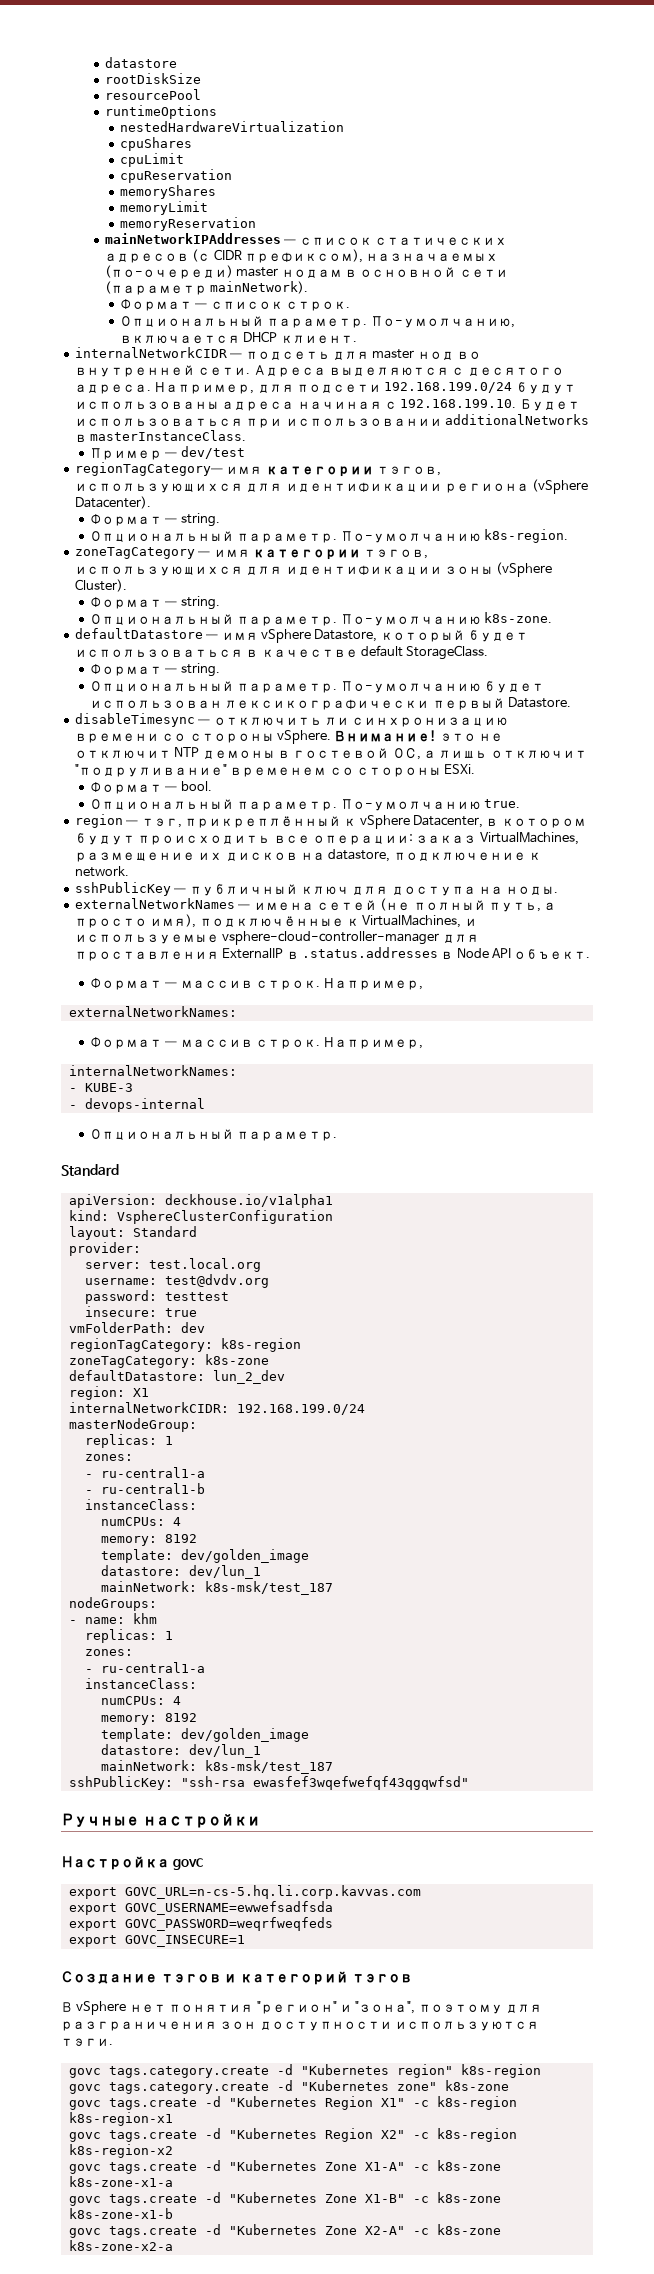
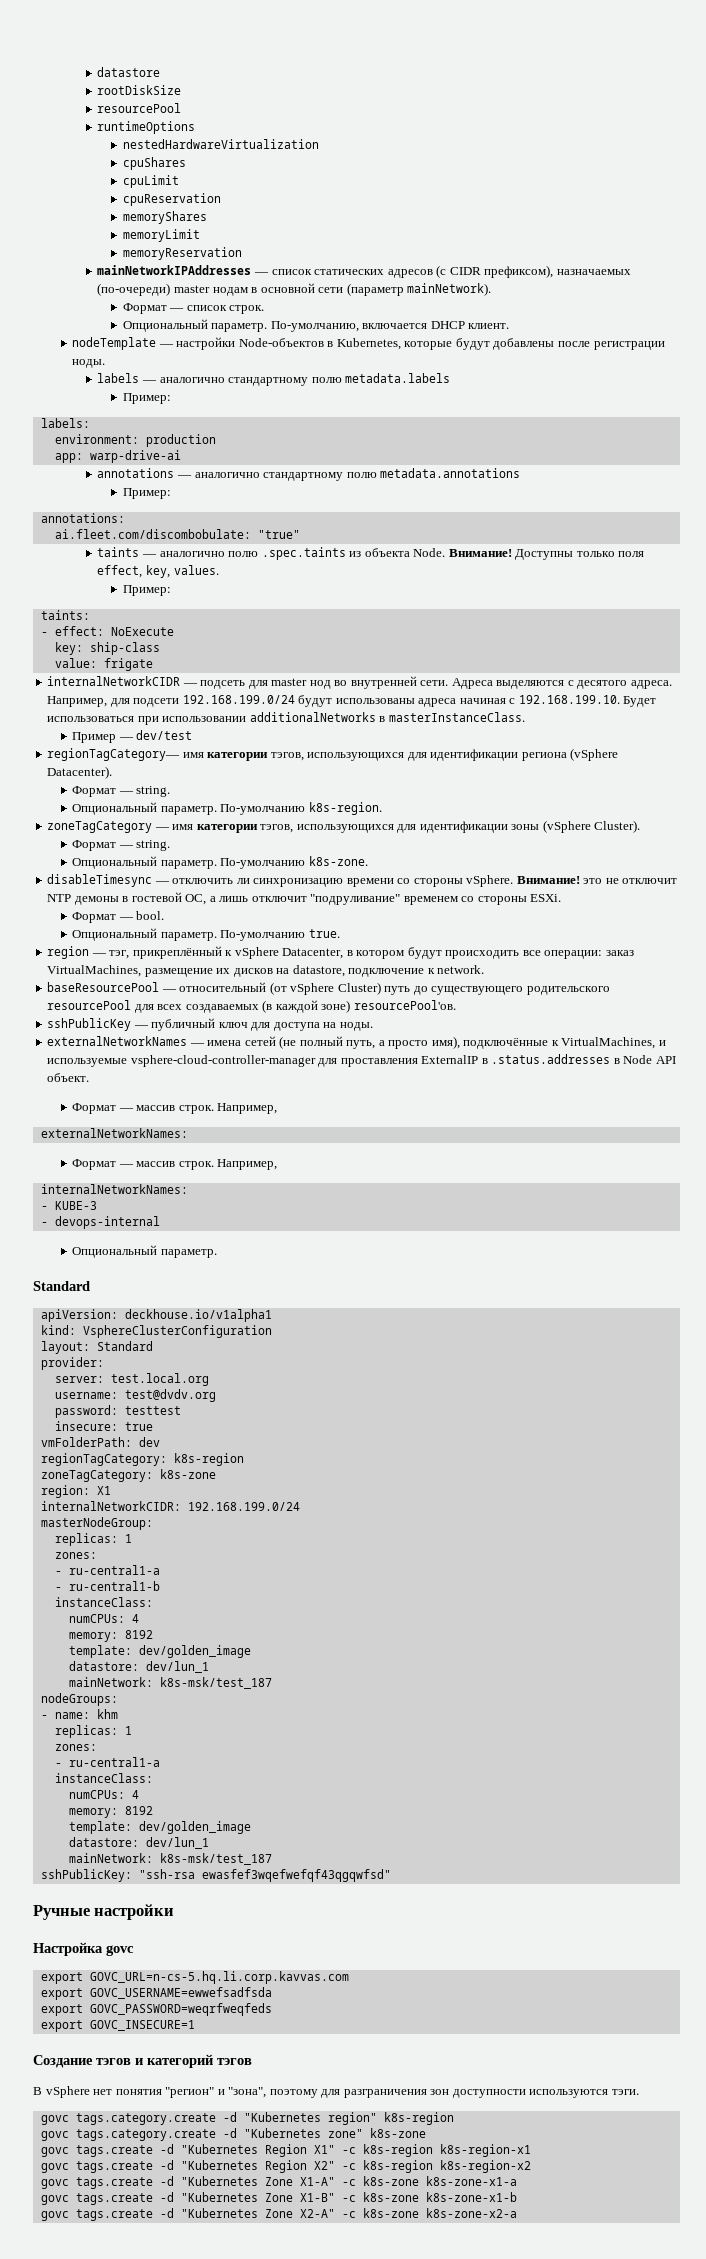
(357, 339) none -> [72,337,665,350] [72,359,106,368] [97,373,451,386] [122,393,171,404] [40,418,90,428] [54,434,216,447] [54,450,181,463] [97,468,521,481] [122,488,171,499] [40,513,125,523] [54,529,300,539] [97,547,645,560] [97,565,219,578] [122,585,171,596] [40,610,90,620] [40,626,174,636] [54,642,160,655] [54,658,153,671] // nodeTemplate — настройки Node-объектов в Kubernetes, которые будут добавлены после регистрации ноды. // labels — аналогично стандартному полю metadata.labels // Пример: // labels: // environment: production // app: warp-drive-ai // annotations — аналогично стандартному полю metadata.annotations // Пример: // annotations: // ai.fleet.com/discombobulate: "true" // taints — аналогично полю .spec.taints из объекта Node. Внимание! Доступны только поля effect, key, values. // Пример: // taints: // - effect: NoExecute // key: ship-class // value: frigate
[74,628,528,643] [74,645,489,660] [89,663,220,677] [89,681,544,693] [89,697,571,710] // defaultDatastore — имя vSphere Datastore, который будет использоваться в качестве default StorageClass. // Формат — string. // Опциональный параметр. По-умолчанию будет использован лексикографически первый Datastore. -> (368, 861) none
(129, 871) none -> [47,982,610,995] [47,1000,456,1013] // baseResourcePool — относительный (от vSphere Cluster) путь до существующего родительского resourcePool для всех создаваемых (в каждой зоне) resourcePool'ов.
[68,1370,285,1384] // defaultDatastore: lun_2_dev -> (216, 1474) none

